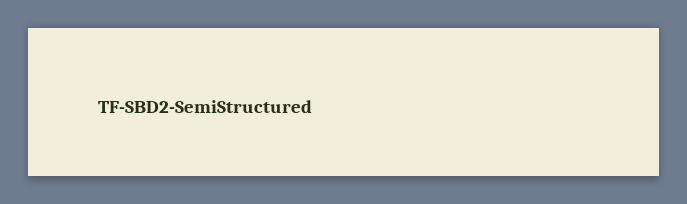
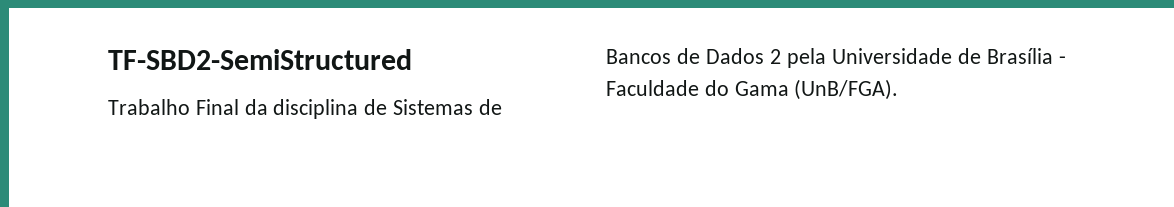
(312, 106) none -> [108,99,502,119] [606,48,1066,68] [606,79,899,100] // Trabalho Final da disciplina de Sistemas de Bancos de Dados 2 pela Universidade de Brasília - Faculdade do Gama (UnB/FGA).

